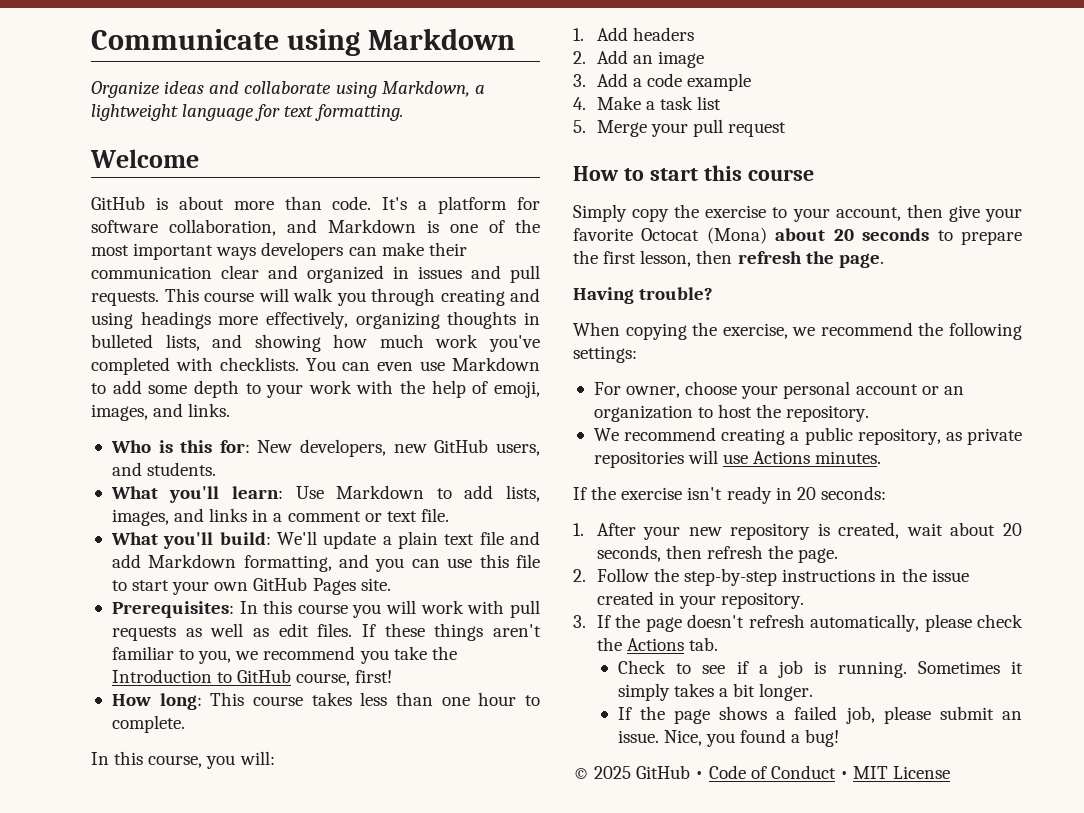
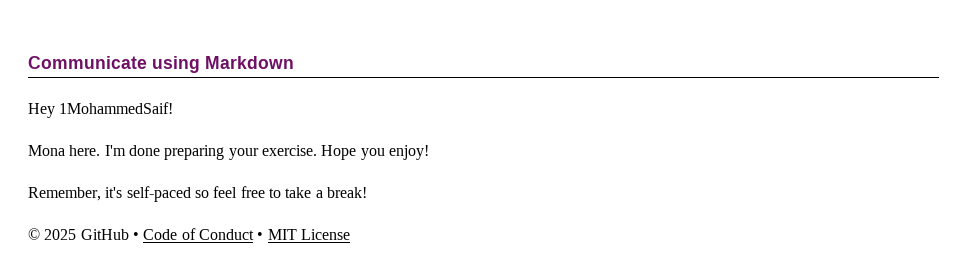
[91,81,485,98] [91,104,403,121] [90,149,199,168] [91,196,541,214] [91,219,540,236] [91,242,467,260] [91,265,540,283] [91,288,540,306] [91,311,540,329] [91,334,540,352] [91,357,540,375] [91,380,540,398] [91,403,231,421] [110,439,540,457] [111,462,217,476] [110,485,540,503] [111,508,449,526] [110,531,540,549] [111,554,540,572] [111,577,391,595] [111,600,540,618] [111,623,542,641] [111,646,457,664] [111,669,393,686] [111,692,541,710] [111,715,185,733] [91,751,275,769] [573,27,695,41] [573,50,705,68] [573,73,752,91] [573,96,722,110] [573,119,787,137] [573,165,814,181] [573,204,1022,222] [573,227,1022,245] [573,250,884,268] [573,287,714,304] [573,322,1022,340] [573,346,637,363] [593,381,964,399] [593,404,870,422] [593,427,1022,445] [593,450,882,468] [573,486,886,504] [573,522,1022,540] [596,545,839,563] [573,568,969,586] [596,591,805,609] [573,614,1023,632] [596,637,719,651] [617,660,1023,678] [617,683,814,701] [617,706,1022,724] [617,729,840,747] Organize ideas and collaborate using Markdown, a lightweight language for text formatting. // Welcome // GitHub is about more than code. It's a platform for software collaboration, and Markdown is one of the most important ways developers can make their communication clear and organized in issues and pull requests. This course will walk you through creating and using headings more effectively, organizing thoughts in bulleted lists, and showing how much work you've completed with checklists. You can even use Markdown to add some depth to your work with the help of emoji, images, and links. // Who is this for: New developers, new GitHub users, and students. // What you'll learn: Use Markdown to add lists, images, and links in a comment or text file. // What you'll build: We'll update a plain text file and add Markdown formatting, and you can use this file to start your own GitHub Pages site. // Prerequisites: In this course you will work with pull requests as well as edit files. If these things aren't familiar to you, we recommend you take the Introduction to GitHub course, first! // How long: This course takes less than one hour to complete. // In this course, you will: // 1. Add headers // 2. Add an image // 3. Add a code example // 4. Make a task list // 5. Merge your pull request // How to start this course // Simply copy the exercise to your account, then give your favorite Octocat (Mona) about 20 seconds to prepare the first lesson, then refresh the page. // Having trouble? // When copying the exercise, we recommend the following settings: // For owner, choose your personal account or an organization to host the repository. // We recommend creating a public repository, as private repositories will use Actions minutes. // If the exercise isn't ready in 20 seconds: // 1. After your new repository is created, wait about 20 seconds, then refresh the page. // 2. Follow the step-by-step instructions in the issue created in your repository. // 3. If the page doesn't refresh automatically, please check the Actions tab. // Check to see if a job is running. Sometimes it simply takes a bit longer. // If the page shows a failed job, please submit an issue. Nice, you found a bug! -> [28,102,174,118] [28,145,429,160] [28,186,367,202] Hey 1MohammedSaif! // Mona here. I'm done preparing your exercise. Hope you enjoy! // Remember, it's self-paced so feel free to take a break!

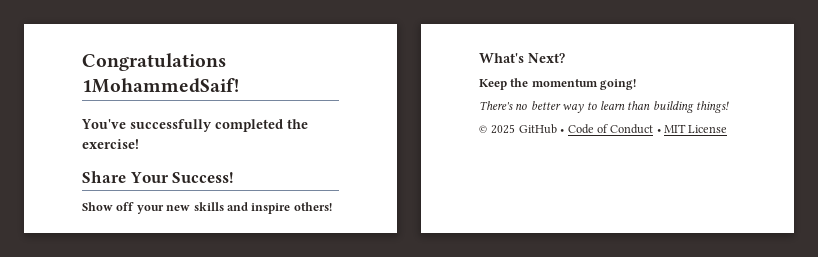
[28,56,294,73] [28,102,174,118] [28,145,429,160] [28,186,367,202] Communicate using Markdown // Hey 1MohammedSaif! // Mona here. I'm done preparing your exercise. Hope you enjoy! // Remember, it's self-paced so feel free to take a break! -> [82,53,226,71] [82,78,239,93] [81,119,308,132] [82,139,139,149] [82,171,235,183] [82,202,332,214] [479,53,565,63] [479,78,637,90] [479,101,729,113] Congratulations 1MohammedSaif! // You've successfully completed the exercise! // Share Your Success! // Show off your new skills and inspire others! // What's Next? // Keep the momentum going! // There's no better way to learn than building things!

